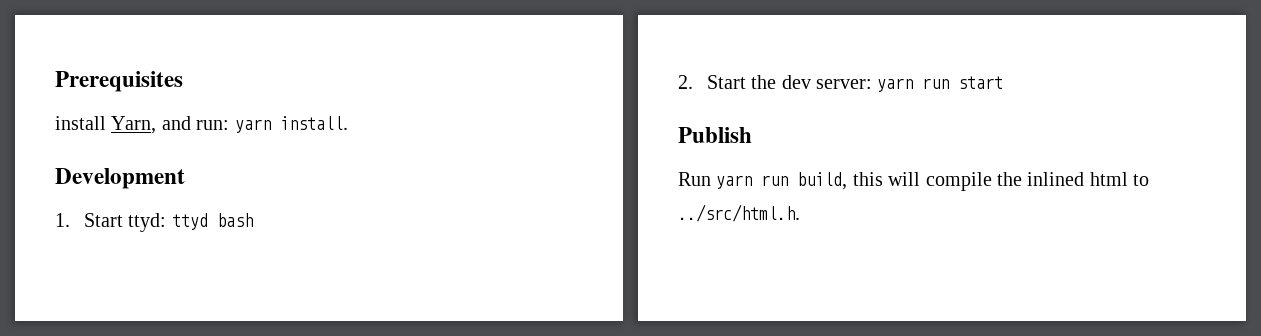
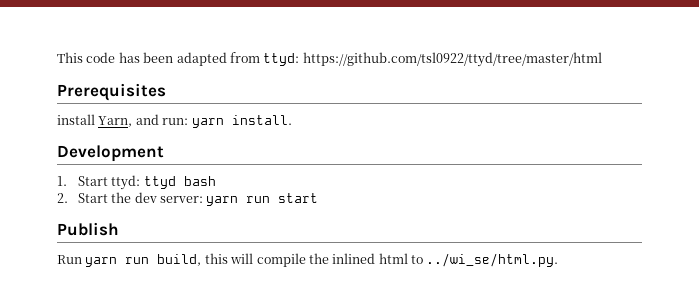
(55, 81) none -> [57,52,602,67] This code has been adapted from ttyd: https://github.com/tsl0922/ttyd/tree/master/html //
[678,204,800,222] ../src/html.h. -> [426,253,559,267] ../wi_se/html.py.

